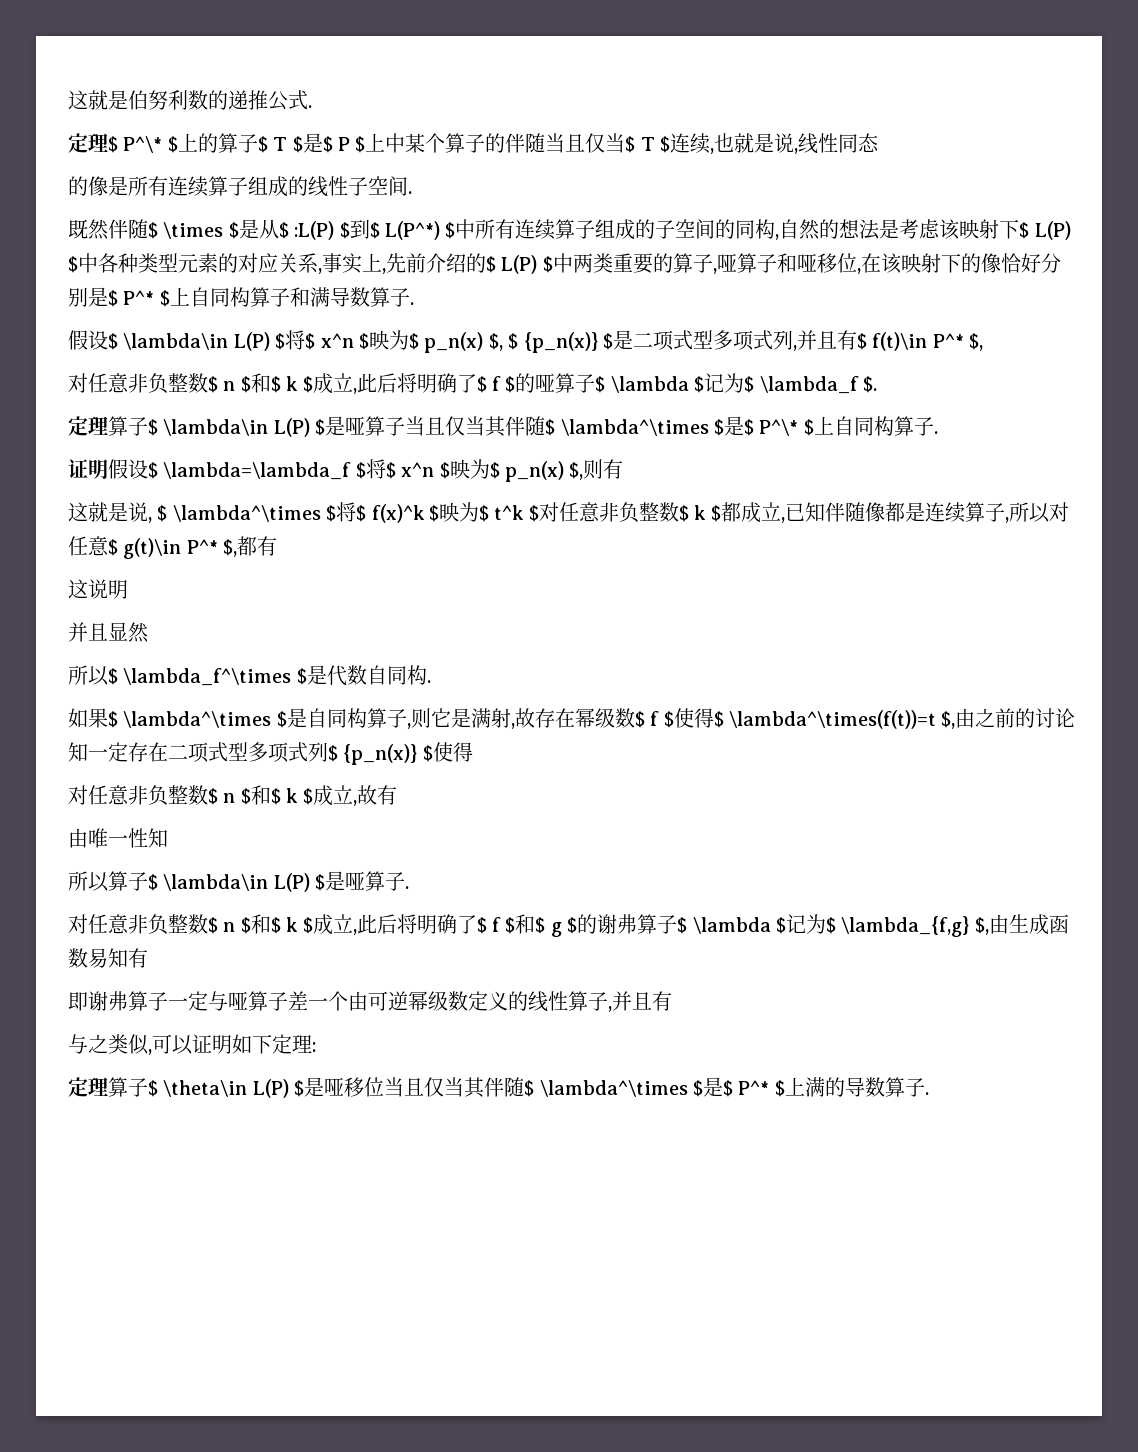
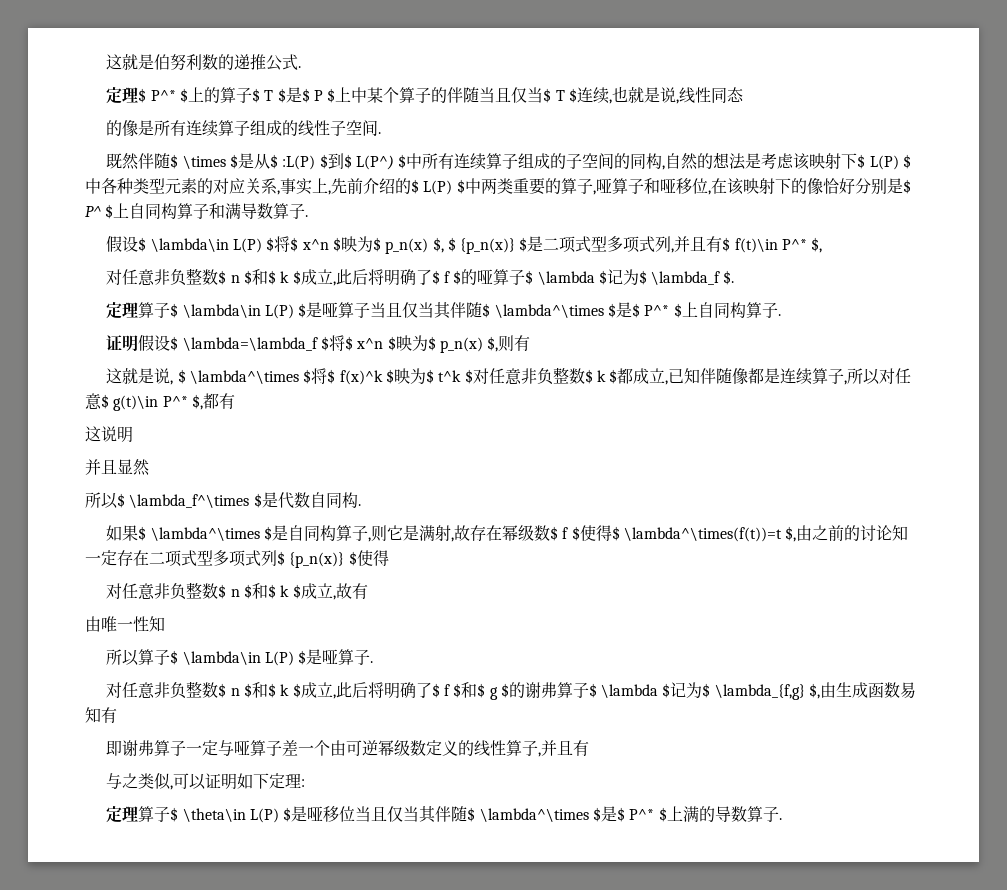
[123,136,163,153] P^\* -> [150,90,176,101] P^*
[385,221,440,240] L(P^*) -> [355,155,394,170] L(P^)
[123,290,155,305] P^* -> [85,206,101,217] P^
[759,419,799,436] P^\* -> [644,305,670,316] P^*

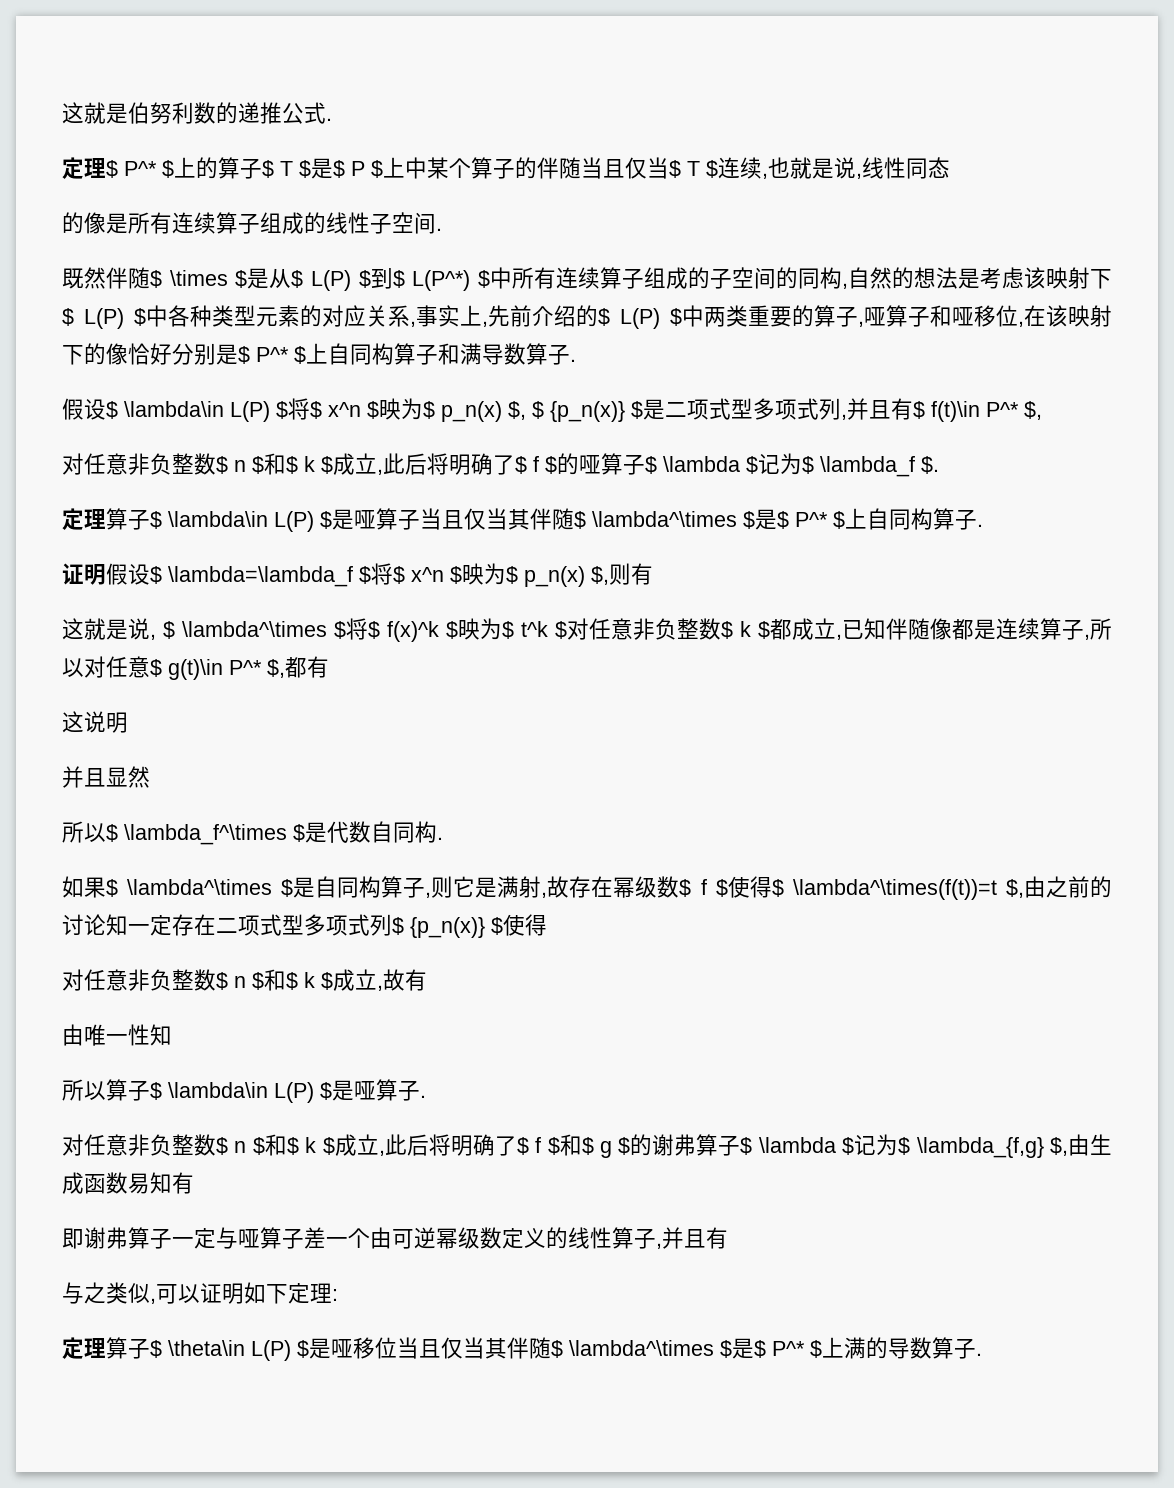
[282,155,316,170] :L(P) -> [311,270,351,291] L(P)
[355,155,394,170] L(P^) -> [412,270,471,291] L(P^*)
[85,206,101,217] P^ -> [256,347,289,362] P^*

